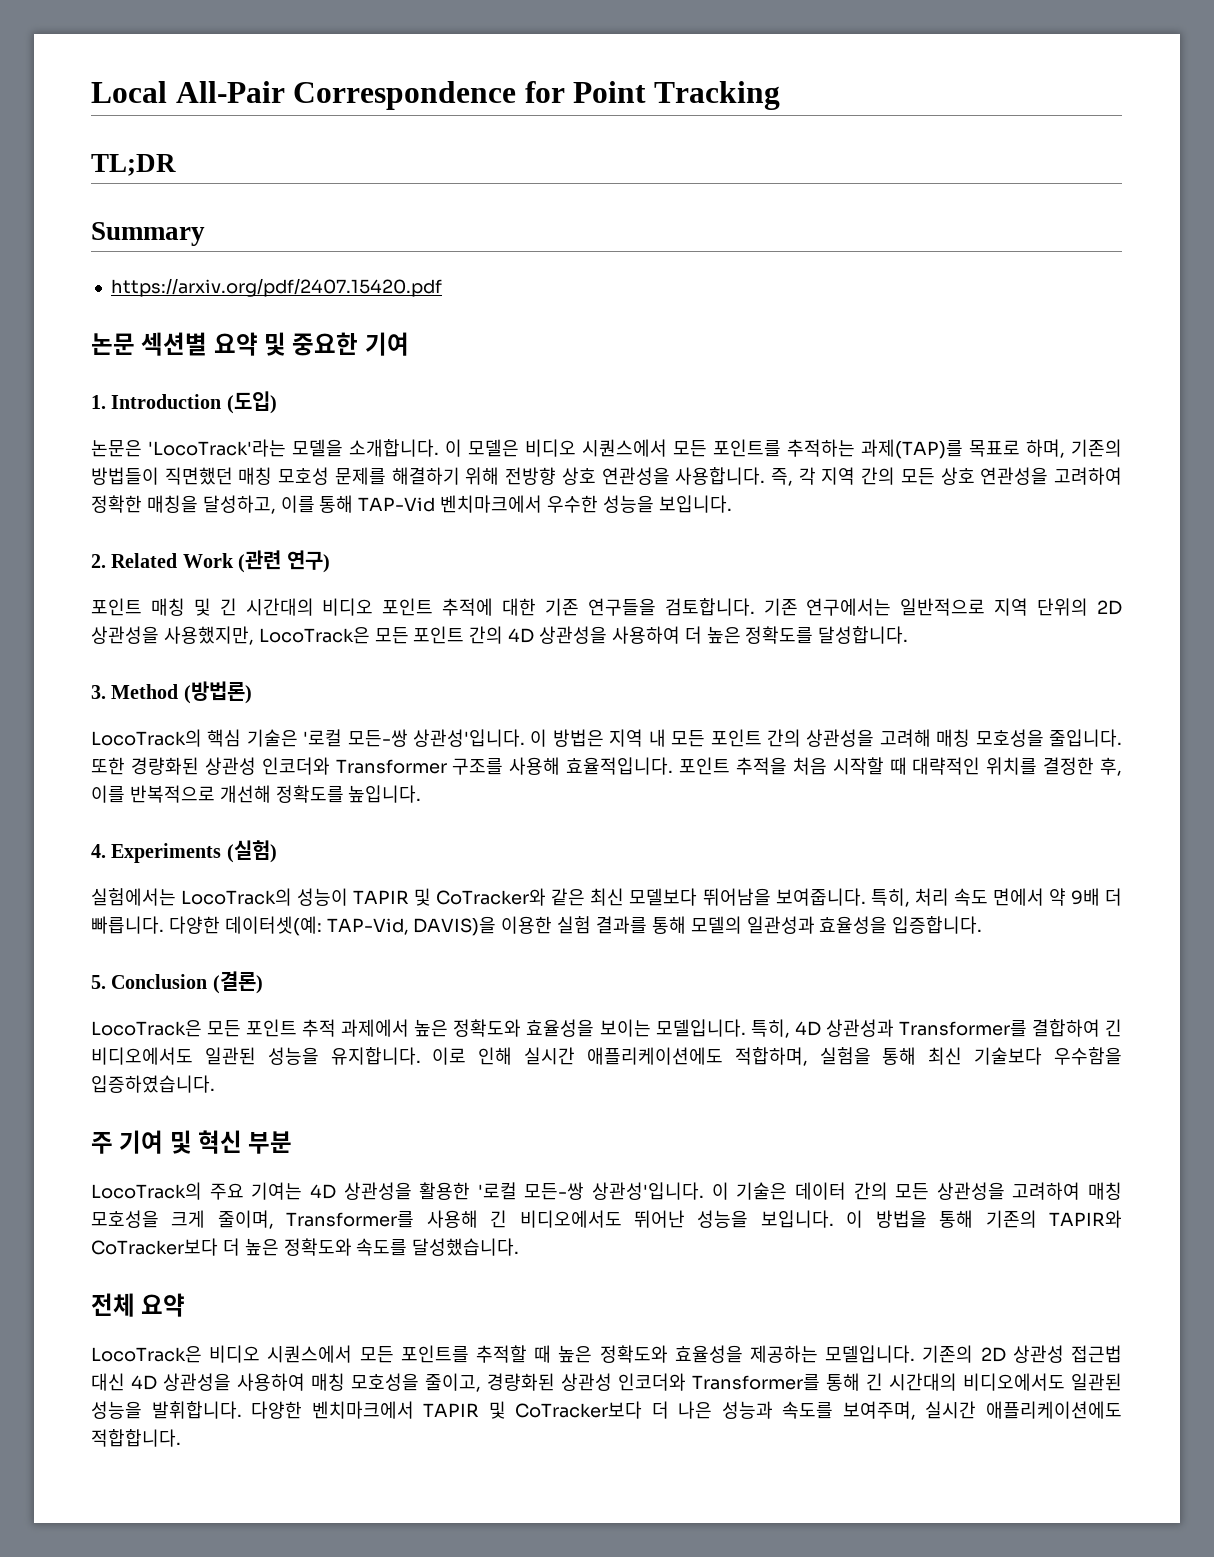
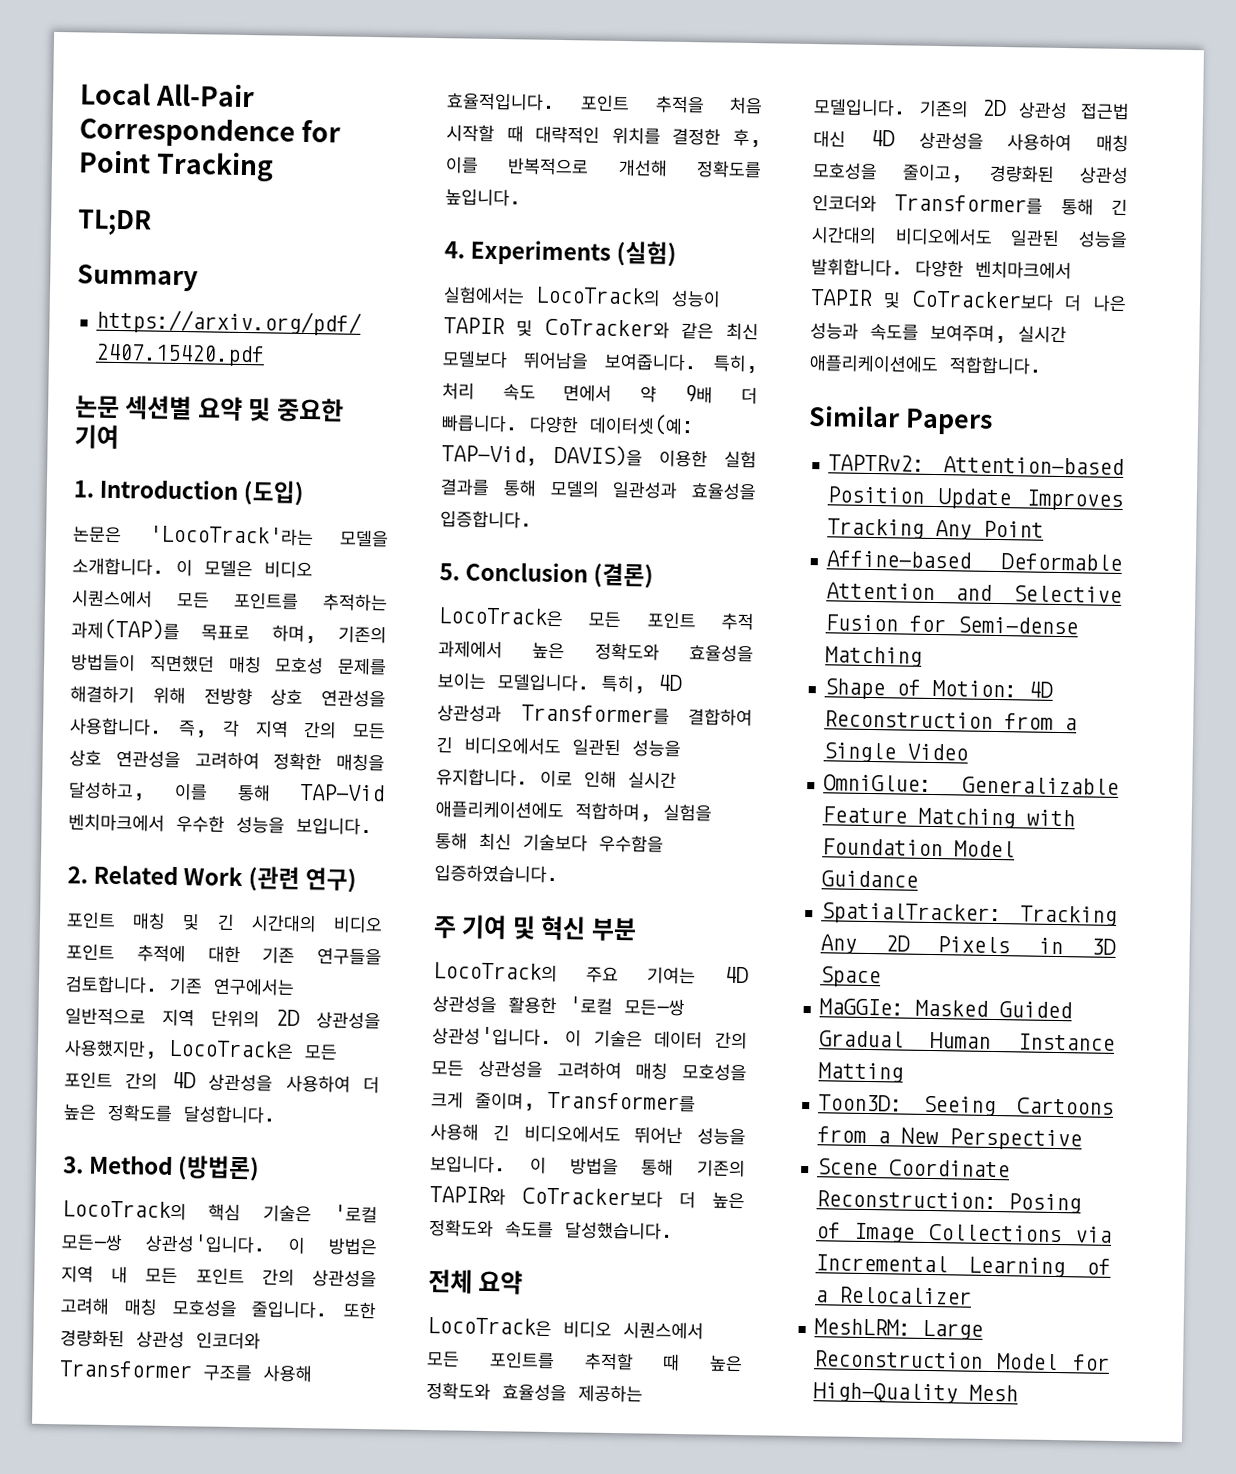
(181, 1438) none -> [808,404,993,435] [827,454,1124,475] [826,486,1123,511] [826,518,1044,540] [825,550,1122,571] [825,582,1122,603] [824,614,1078,635] [824,646,922,667] [823,678,1053,700] [823,710,1077,731] [822,742,968,763] [822,774,1119,795] [821,806,1075,829] [821,838,1015,858] [820,870,918,888] [820,902,1117,926] [819,934,1116,955] [819,966,881,988] [818,998,1072,1019] [818,1030,1115,1051] [817,1062,903,1083] [817,1094,1114,1117] [816,1126,1082,1151] [816,1158,1010,1178] [815,1190,1081,1214] [815,1222,1112,1243] [814,1254,1111,1278] [814,1286,972,1305] [813,1318,983,1340] [813,1350,1110,1371] [812,1382,1018,1404] // Similar Papers // TAPTRv2: Attention-based Position Update Improves Tracking Any Point // Affine-based Deformable Attention and Selective Fusion for Semi-dense Matching // Shape of Motion: 4D Reconstruction from a Single Video // OmniGlue: Generalizable Feature Matching with Foundation Model Guidance // SpatialTracker: Tracking Any 2D Pixels in 3D Space // MaGGIe: Masked Guided Gradual Human Instance Matting // Toon3D: Seeing Cartoons from a New Perspective // Scene Coordinate Reconstruction: Posing of Image Collections via Incremental Learning of a Relocalizer // MeshLRM: Large Reconstruction Model for High-Quality Mesh

